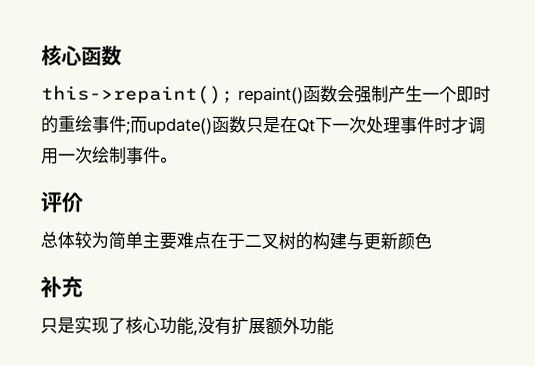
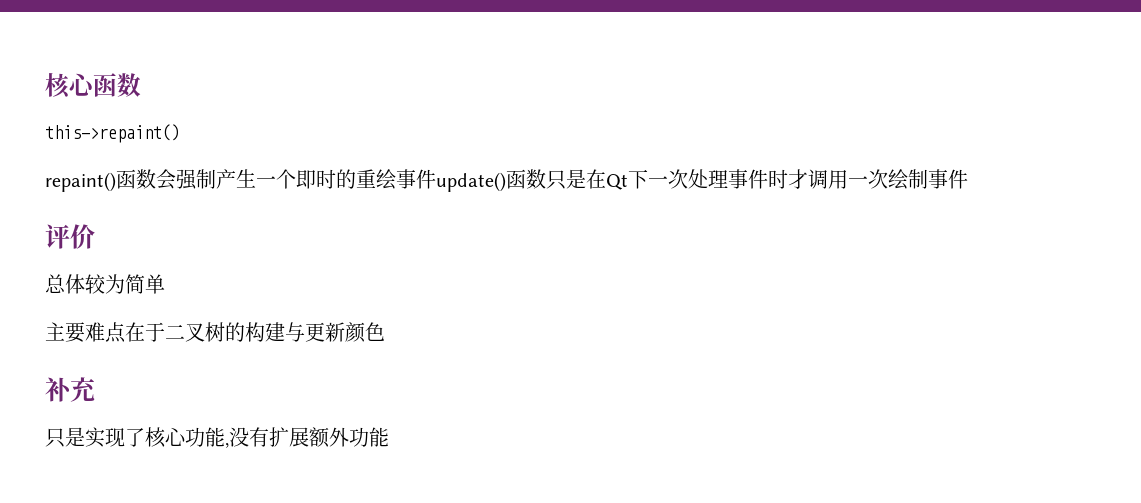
[41,85,234,104] this->repaint(); -> [45,124,180,143] this->repaint() //
[126,116,148,135] ;而 -> (436, 179) none
[160,156,177,163] 。 -> (968, 179) none
(143, 240) none -> (165, 284) //

